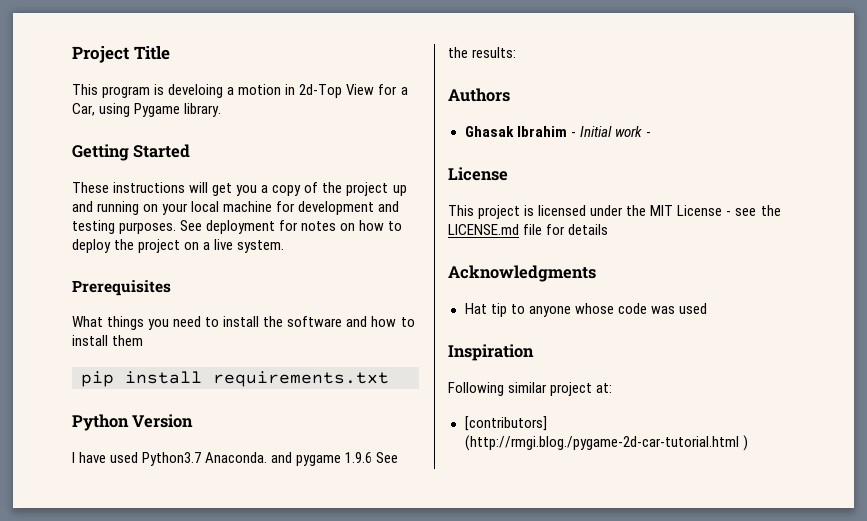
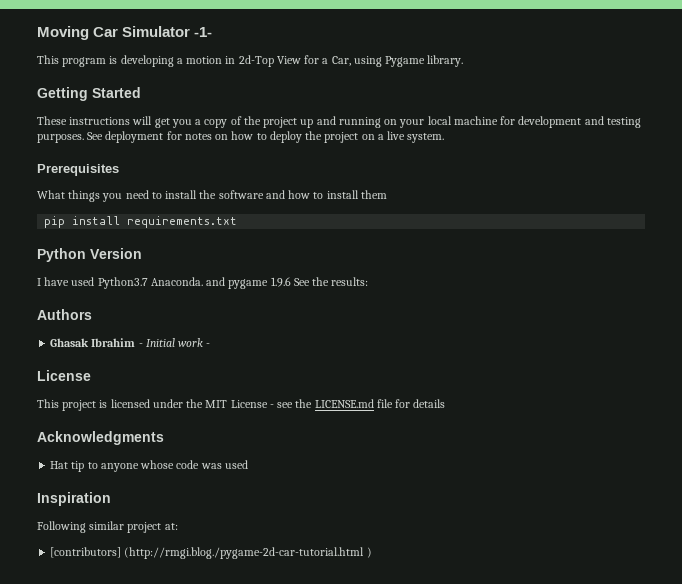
[72,46,170,63] Project Title -> [37,26,213,40] Moving Car Simulator -1-
[168,84,224,98] develoing -> [120,55,174,67] developing

